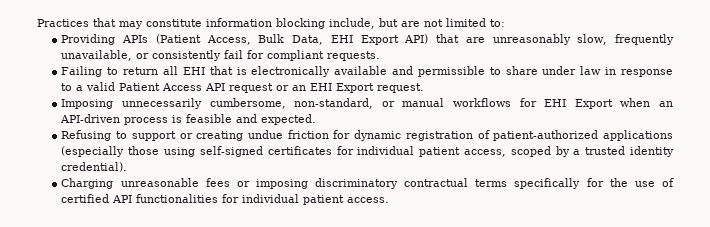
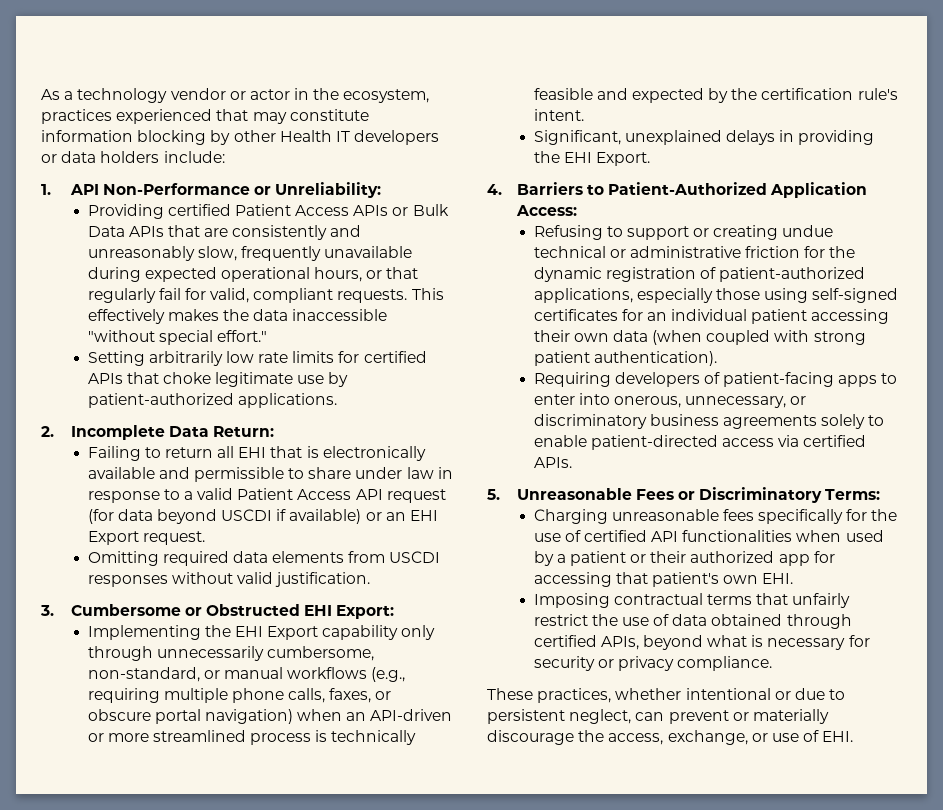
[37,19,89,27] Practices -> [41,88,430,103] [41,109,213,124] As a technology vendor or actor in the ecosystem, practices experienced
[329,18,505,29] [61,34,674,45] [61,50,222,61] include, but are not limited to: // Providing APIs (Patient Access, Bulk Data, EHI Export API) that are unreasonably slow, frequently unavailable, or consistently -> [210,130,440,145] [41,151,225,163] [41,182,382,198] [87,204,449,219] [87,225,362,240] [87,246,413,261] [87,267,419,282] [87,288,156,303] by other Health IT developers or data holders include: // 1. API Non-Performance or Unreliability: // Providing certified Patient Access APIs or Bulk Data APIs that are consistently and unreasonably slow, frequently unavailable during expected operational hours, or that regularly
(265, 54) none -> [210,288,250,303] valid,
(381, 56) none -> [411,288,444,300] [87,309,388,324] [87,330,267,345] [87,351,427,366] [87,372,349,387] [87,393,337,408] [41,425,274,440] This effectively makes the data inaccessible "without special effort." // Setting arbitrarily low rate limits for certified APIs that choke legitimate use by patient-authorized applications. // 2. Incomplete Data Return:
(274, 88) none -> [87,509,362,524] (for data beyond USCDI if available)
[61,99,114,109] Imposing -> [87,551,441,566] [87,572,371,587] [40,604,395,619] [87,625,436,640] [87,646,153,661] Omitting required data elements from USCDI responses without valid justification. // 3. Cumbersome or Obstructed EHI Export: // Implementing the EHI Export capability only through
[519,98,674,109] [60,114,121,123] for EHI Export when an API-driven -> [371,667,406,682] [87,688,392,703] [87,709,453,724] [87,730,246,742] (e.g., requiring multiple phone calls, faxes, or obscure portal navigation) when an API-driven or more streamlined
(183, 119) none -> [331,730,417,745] technically
[261,114,317,125] expected. -> [631,88,898,103] [533,109,584,121] [533,130,875,145] [533,151,650,166] [487,182,868,198] [515,205,577,216] expected by the certification rule's intent. // Significant, unexplained delays in providing the EHI Export. // 4. Barriers to Patient-Authorized Application Access:
(284, 134) none -> [533,246,741,258] technical or administrative
(351, 134) none -> [829,246,856,258] the
[603,130,674,141] [61,146,125,157] applications (especially -> [533,288,713,303] applications, especially
[357,146,674,157] [61,162,128,172] [61,178,508,189] individual patient access, scoped by a trusted identity credential). // Charging unreasonable fees or imposing discriminatory contractual terms -> [646,309,890,324] [533,330,866,345] [533,351,717,366] [533,372,898,387] [533,393,807,408] [533,414,885,429] [533,435,867,450] [533,457,572,468] [487,487,881,503] [533,509,754,524] an individual patient accessing their own data (when coupled with strong patient authentication). // Requiring developers of patient-facing apps to enter into onerous, unnecessary, or discriminatory business agreements solely to enable patient-directed access via certified APIs. // 5. Unreasonable Fees or Discriminatory Terms: // Charging unreasonable fees
[222,194,390,205] for individual patient access. -> [796,530,884,542] [533,551,835,566] [533,572,794,587] [533,593,851,608] [533,614,852,629] [533,635,870,650] [533,656,773,671] [487,688,846,703] [487,709,829,724] [487,730,854,745] when used by a patient or their authorized app for accessing that patient's own EHI. // Imposing contractual terms that unfairly restrict the use of data obtained through certified APIs, beyond what is necessary for security or privacy compliance. // These practices, whether intentional or due to persistent neglect, can prevent or materially discourage the access, exchange, or use of EHI.

